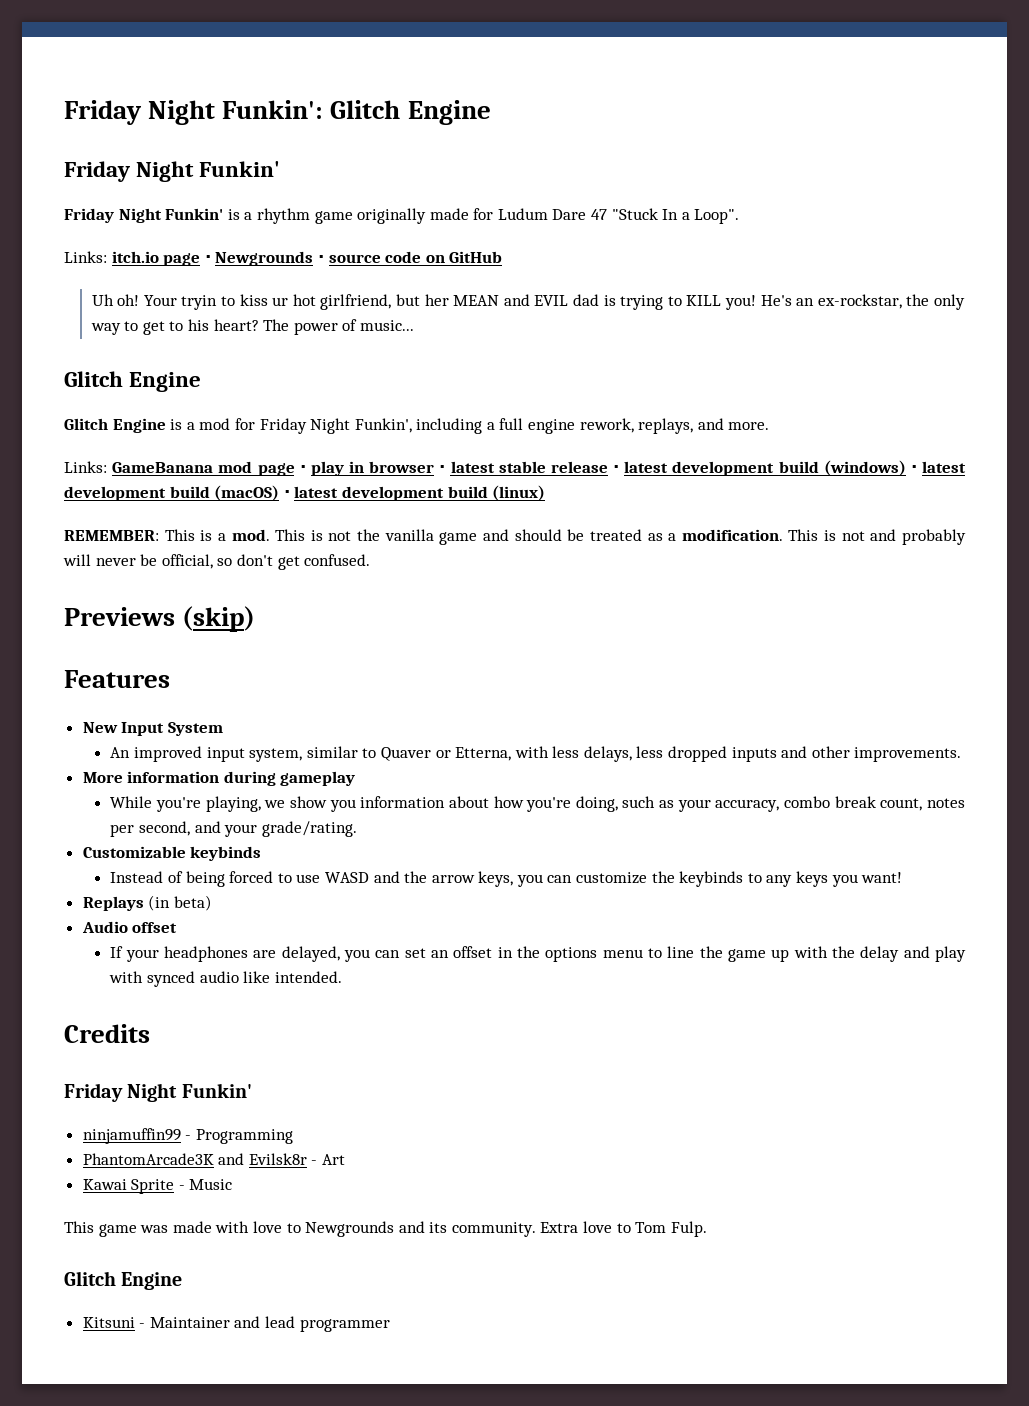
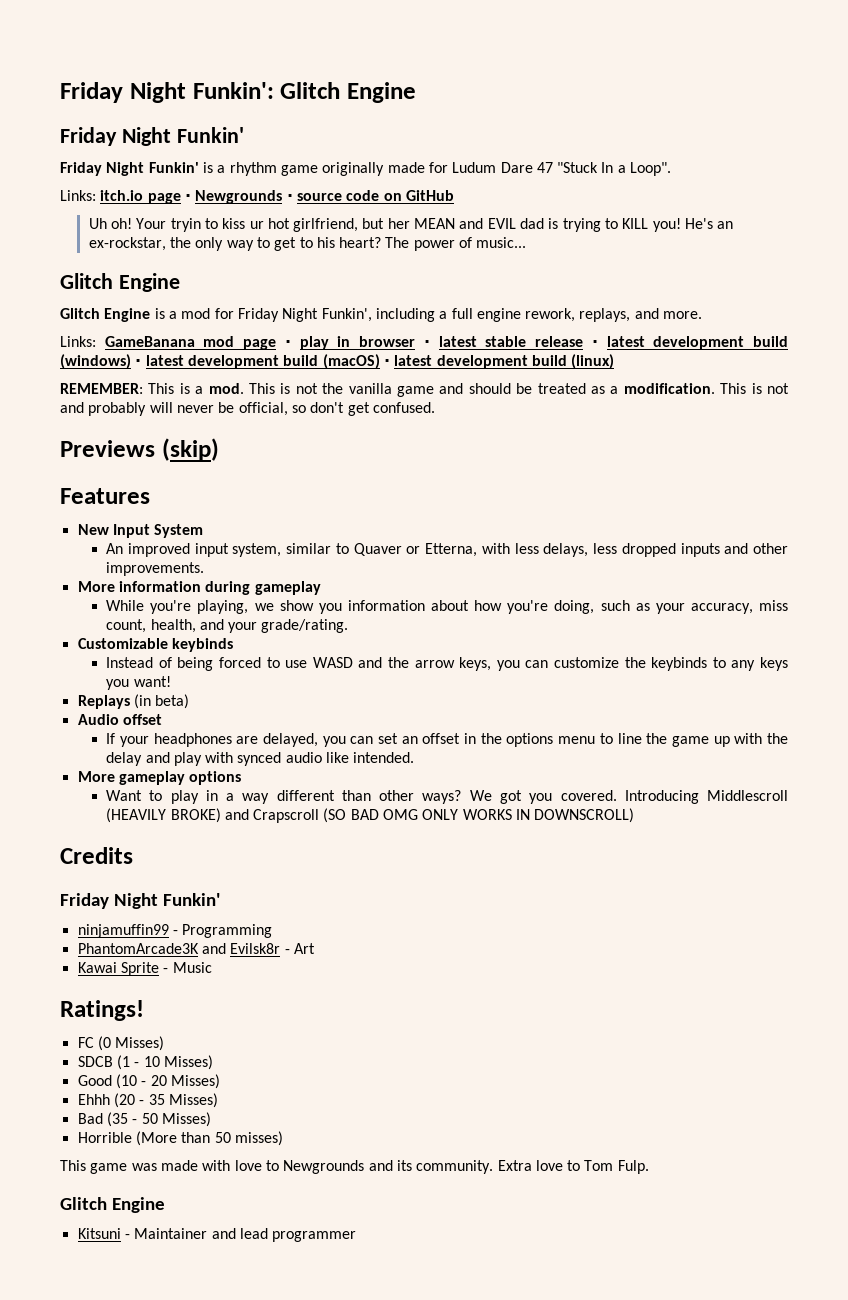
[784,796,966,811] [110,821,190,837] combo break count, notes per second, -> [759,600,788,611] [106,619,196,633] miss count, health,
(342, 977) none -> [77,771,242,785] [106,790,788,804] [106,808,635,823] // More gameplay options // Want to play in a way different than other ways? We got you covered. Introducing Middlescroll (HEAVILY BROKE) and Crapscroll (SO BAD OMG ONLY WORKS IN DOWNSCROLL)
(233, 1184) none -> [60,1000,144,1021] [77,1036,165,1051] [77,1055,213,1070] [77,1074,220,1089] [77,1093,218,1108] [77,1112,211,1127] [77,1131,283,1146] // Ratings! // FC (0 Misses) // SDCB (1 - 10 Misses) // Good (10 - 20 Misses) // Ehhh (20 - 35 Misses) // Bad (35 - 50 Misses) // Horrible (More than 50 misses)

